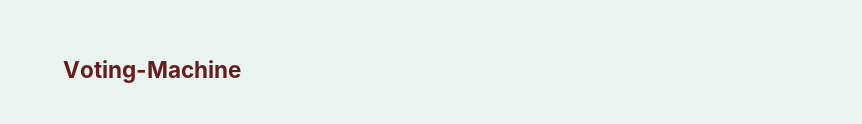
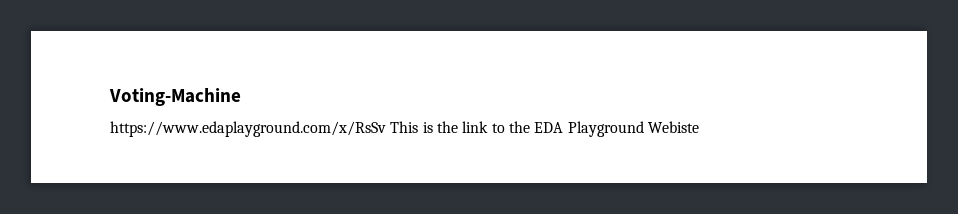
(241, 71) none -> [110,121,699,137] // https://www.edaplayground.com/x/RsSv This is the link to the EDA Playground Webiste

